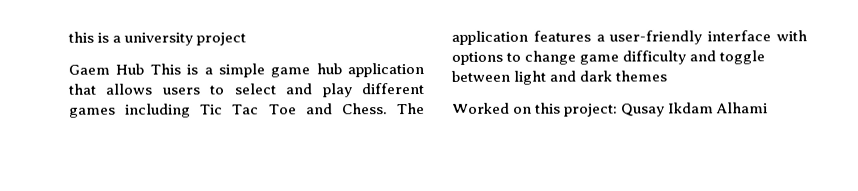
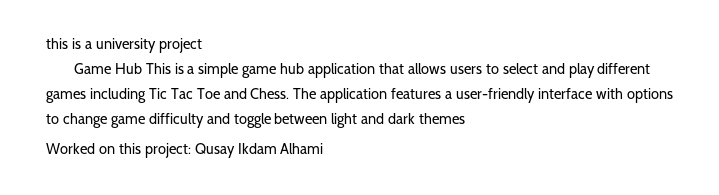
[68,64,110,75] Gaem -> [73,63,111,74] Game

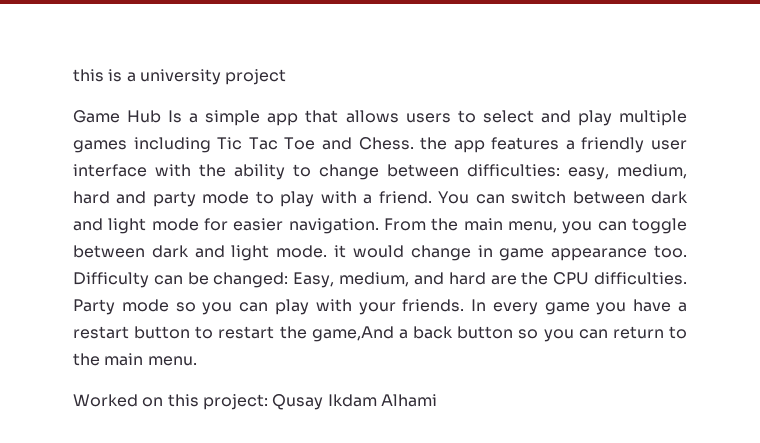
[145,63,376,78] This is a simple game hub application -> [168,110,299,126] Is a simple app
[597,63,651,74] different -> [619,110,688,126] multiple
[293,88,673,103] [46,113,466,128] The application features a user-friendly interface with options to change game difficulty and toggle between light and dark themes -> [420,137,687,153] [73,164,687,180] [73,191,688,207] [73,218,687,234] [73,245,687,261] [73,272,687,288] [73,299,688,315] [73,326,687,342] [73,353,197,366] the app features a friendly user interface with the ability to change between difficulties: easy, medium, hard and party mode to play with a friend. You can switch between dark and light mode for easier navigation. From the main menu, you can toggle between dark and light mode. it would change in game appearance too. Difficulty can be changed: Easy, medium, and hard are the CPU difficulties. Party mode so you can play with your friends. In every game you have a restart button to restart the game,And a back button so you can return to the main menu.

